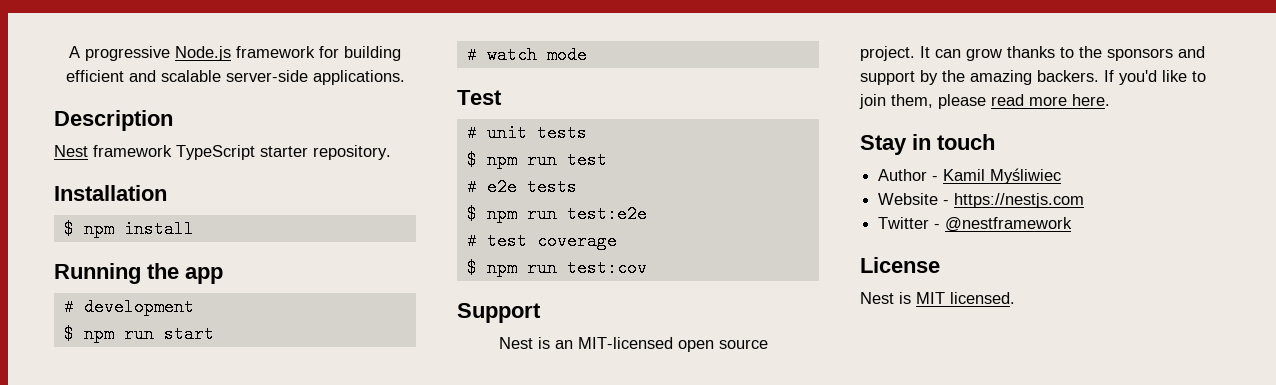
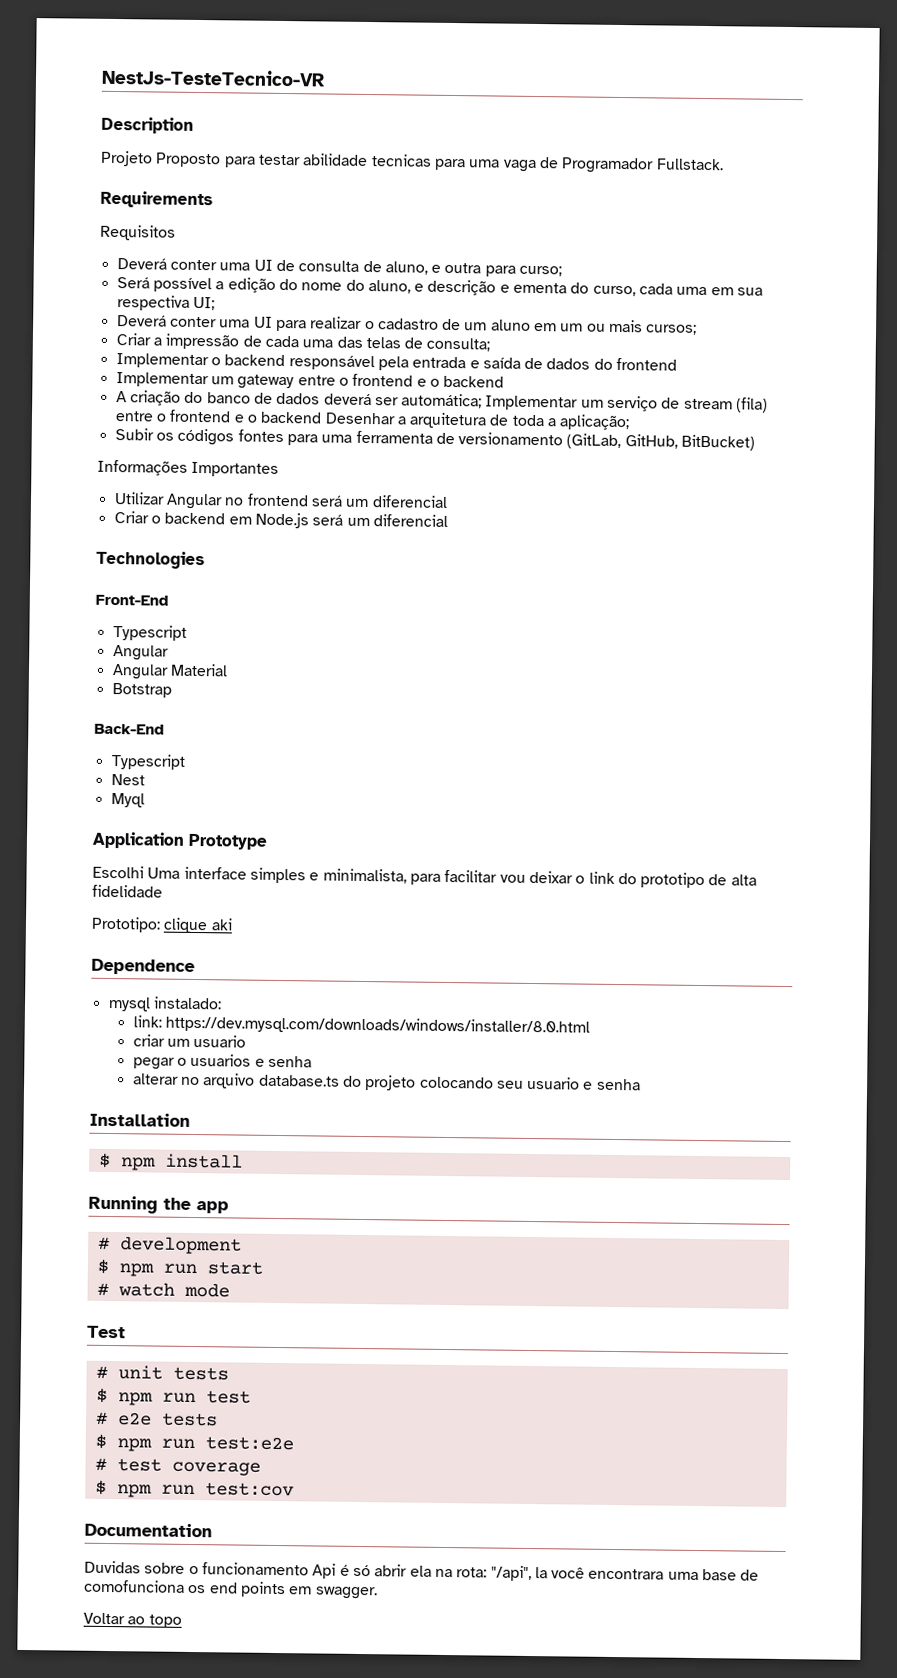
[69,46,401,61] [65,70,405,85] [54,110,173,131] [54,145,391,160] A progressive Node.js framework for building efficient and scalable server-side applications. // Description // Nest framework TypeScript starter repository. -> [101,68,326,87] [101,116,194,134] [100,150,724,174] [100,190,213,209] [100,224,176,241] [116,258,563,277] [116,277,764,297] [116,295,215,311] [116,315,698,335] [115,333,491,352] [115,353,678,371] [115,372,505,390] [115,390,769,413] [114,409,631,431] [114,428,756,451] [97,459,280,477] [113,492,448,510] [113,511,448,529] [96,550,205,570] [95,594,169,606] [112,624,187,641] [112,644,169,661] [111,663,228,680] [111,682,172,698] [94,723,165,735] [110,753,185,770] [110,773,145,786] [110,792,145,808] [92,831,268,850] [92,865,757,889] [92,884,163,898] [91,916,233,934] [91,958,195,975] [107,996,222,1012] [132,1015,590,1036] [132,1034,247,1048] [132,1053,312,1070] [132,1073,641,1091] NestJs-TesteTecnico-VR // Description // Projeto Proposto para testar abilidade tecnicas para uma vaga de Programador Fullstack. // Requirements // Requisitos // Deverá conter uma UI de consulta de aluno, e outra para curso; // Será possível a edição do nome do aluno, e descrição e ementa do curso, cada uma em sua respectiva UI; // Deverá conter uma UI para realizar o cadastro de um aluno em um ou mais cursos; // Criar a impressão de cada uma das telas de consulta; // Implementar o backend responsável pela entrada e saída de dados do frontend // Implementar um gateway entre o frontend e o backend // A criação do banco de dados deverá ser automática; Implementar um serviço de stream (fila) entre o frontend e o backend Desenhar a arquitetura de toda a aplicação; // Subir os códigos fontes para uma ferramenta de versionamento (GitLab, GitHub, BitBucket) // Informações Importantes // Utilizar Angular no frontend será um diferencial // Criar o backend em Node.js será um diferencial // Technologies // Front-End // Typescript // Angular // Angular Material // Botstrap // Back-End // Typescript // Nest // Myql // Application Prototype // Escolhi Uma interface simples e minimalista, para facilitar vou deixar o link do prototipo de alta fidelidade // Prototipo: clique aki // Dependence // mysql instalado: // link: https://dev.mysql.com/downloads/windows/installer/8.0.html // criar um usuario // pegar o usuarios e senha // alterar no arquivo database.ts do projeto colocando seu usuario e senha
[457,303,541,323] [499,337,769,352] [860,46,1205,61] [860,70,1206,85] [859,94,1110,109] [860,134,995,155] [878,168,1062,184] [878,193,1085,208] [878,217,1073,232] [860,257,940,273] [860,292,1015,304] Support // Nest is an MIT-licensed open source project. It can grow thanks to the sponsors and support by the amazing backers. If you'd like to join them, please read more here. // Stay in touch // Author - Kamil Myśliwiec // Website - https://nestjs.com // Twitter - @nestframework // License // Nest is MIT licensed. -> [84,1522,212,1538] [84,1560,760,1582] [84,1579,378,1600] [83,1612,182,1628] Documentation // Duvidas sobre o funcionamento Api é só abrir ela na rota: "/api", la você encontrara uma base de comofunciona os end points em swagger. // Voltar ao topo

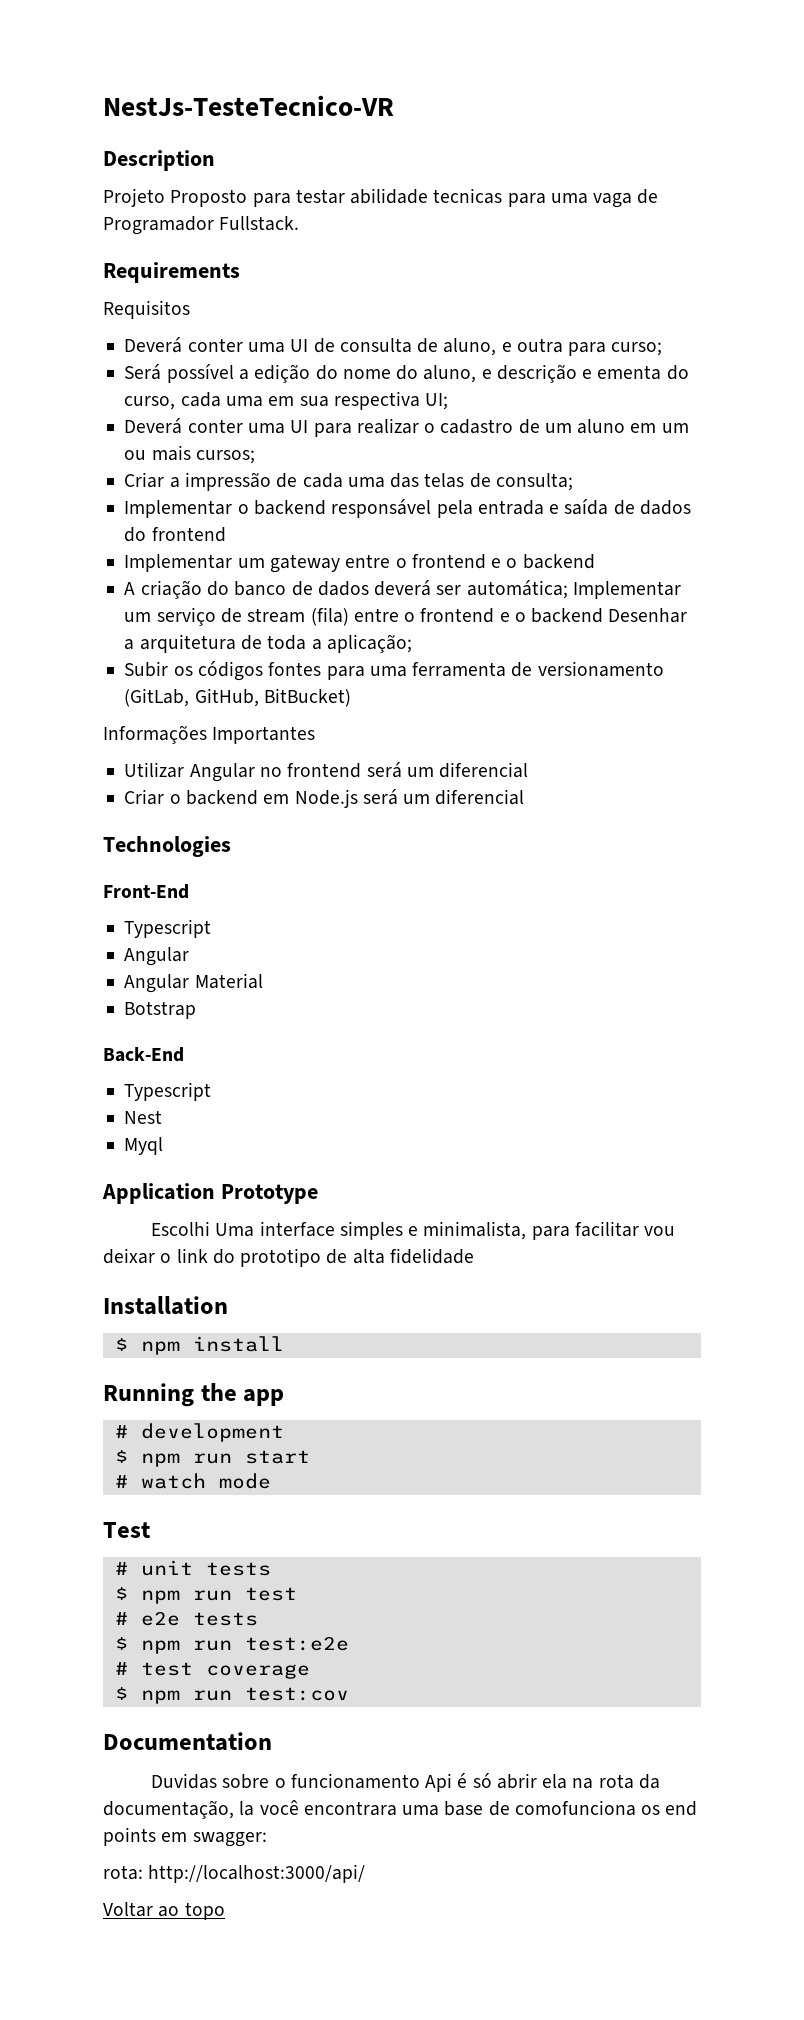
[91,916,233,934] [91,958,195,975] [107,996,222,1012] [132,1015,590,1036] [132,1034,247,1048] [132,1053,312,1070] [132,1073,641,1091] // Prototipo: clique aki // Dependence // mysql instalado: // link: https://dev.mysql.com/downloads/windows/installer/8.0.html // criar um usuario // pegar o usuarios e senha // alterar no arquivo database.ts do projeto colocando seu usuario e senha -> (474, 1256) none
[456,1565,532,1582] rota: "/api", -> [598,1774,661,1789] [103,1800,234,1819] rota da documentação,
[314,1586,378,1600] swagger. -> [192,1832,267,1847] [103,1864,366,1883] swagger: // rota: http://localhost:3000/api/

